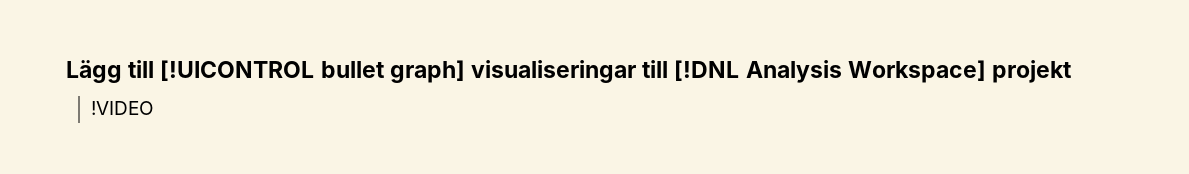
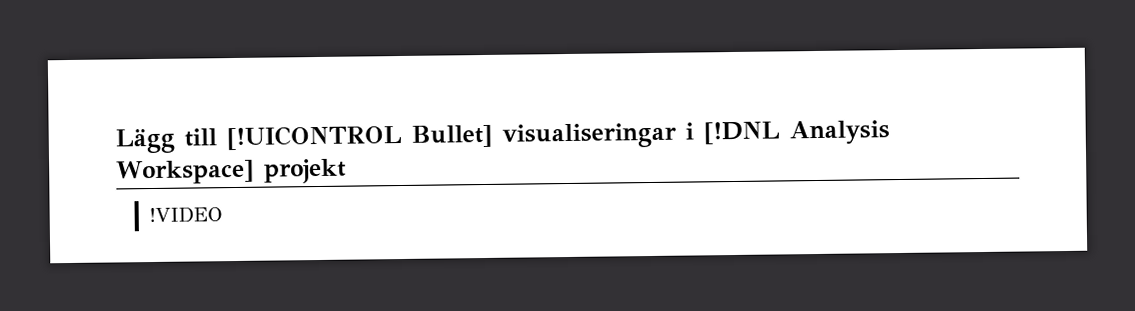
[320,60,669,83] bullet graph] visualiseringar till -> [411,122,694,149] Bullet] visualiseringar i

